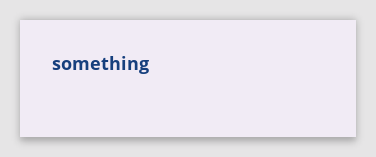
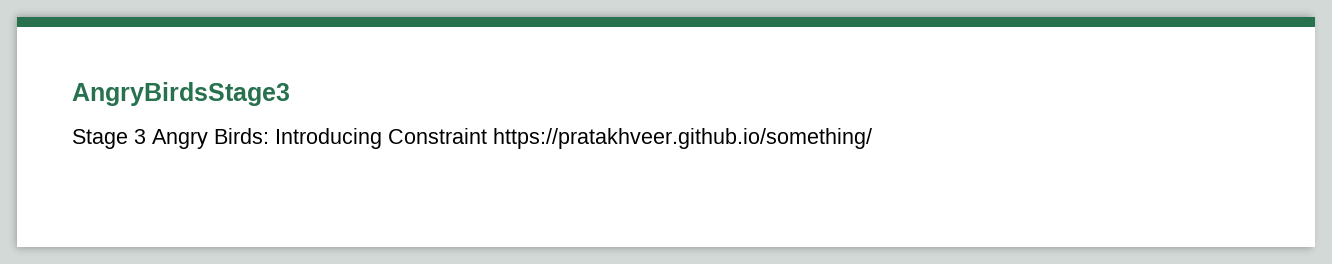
[52,56,149,74] something -> [72,82,290,106] [72,128,872,149] AngryBirdsStage3 // Stage 3 Angry Birds: Introducing Constraint https://pratakhveer.github.io/something/

